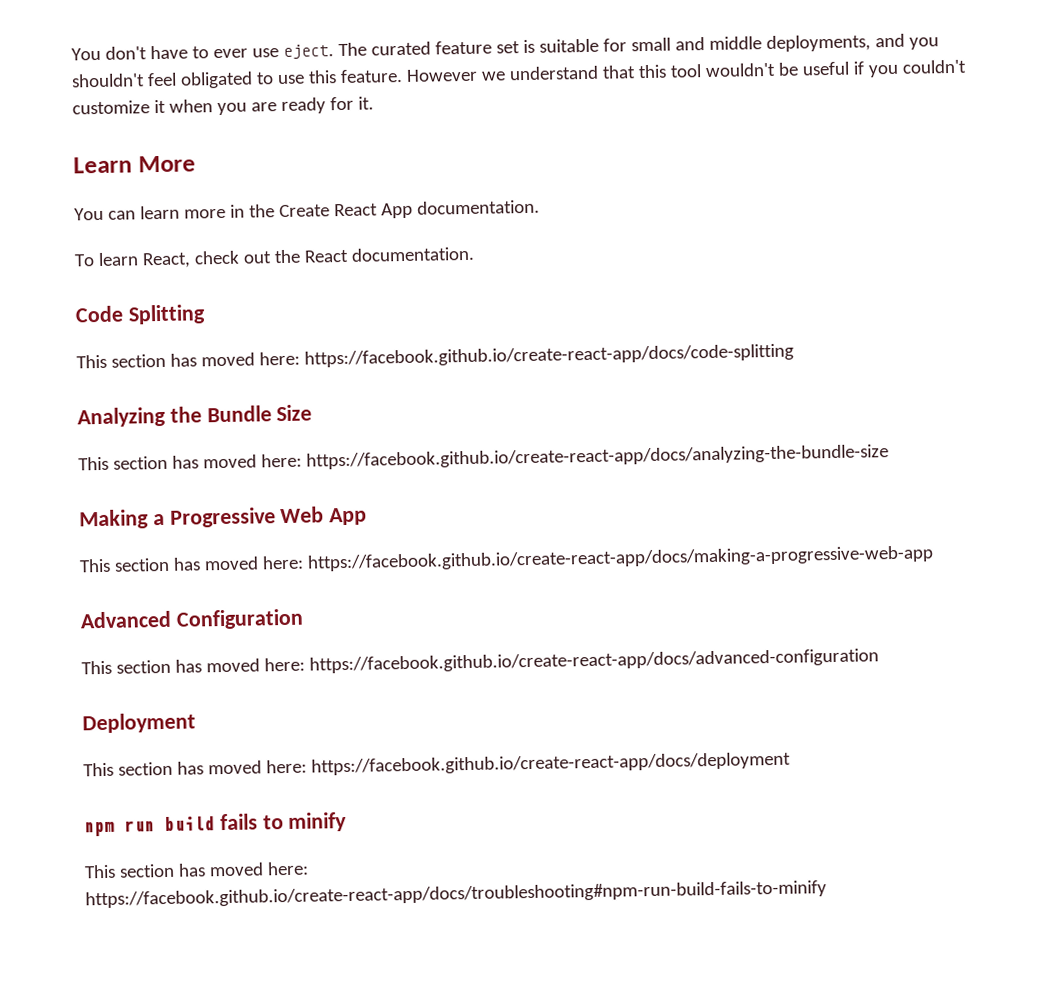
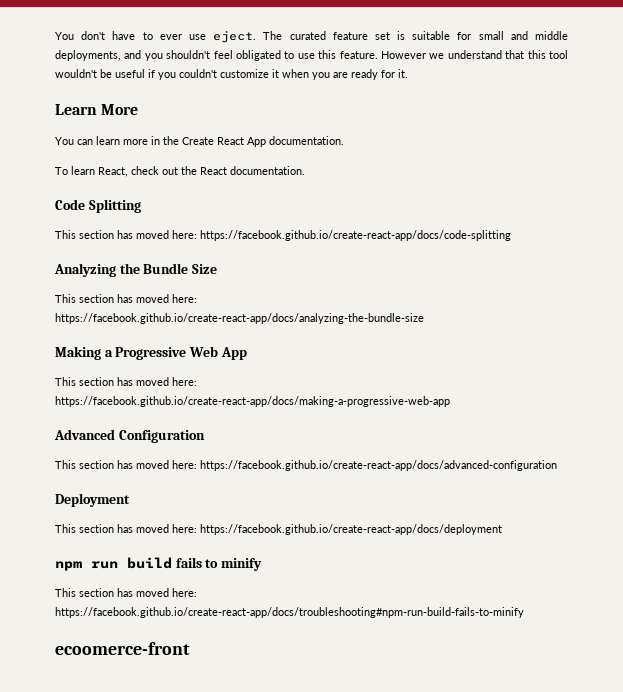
(827, 894) none -> [55,642,190,655] // ecoomerce-front

